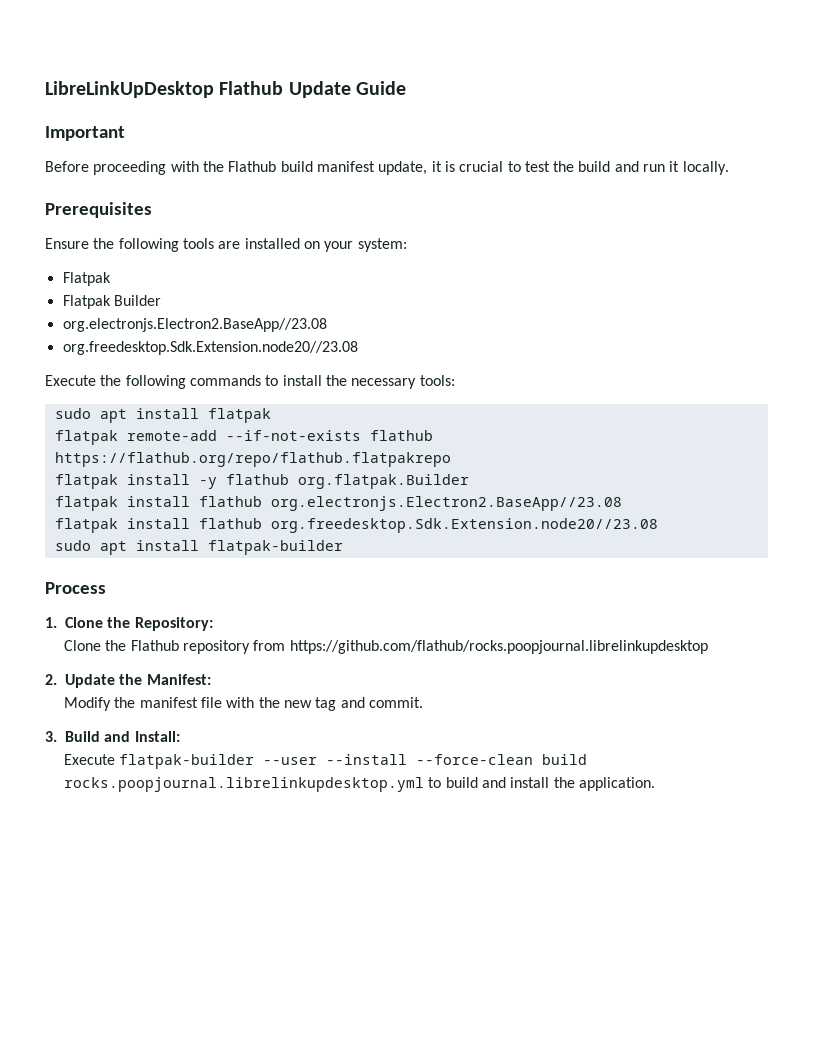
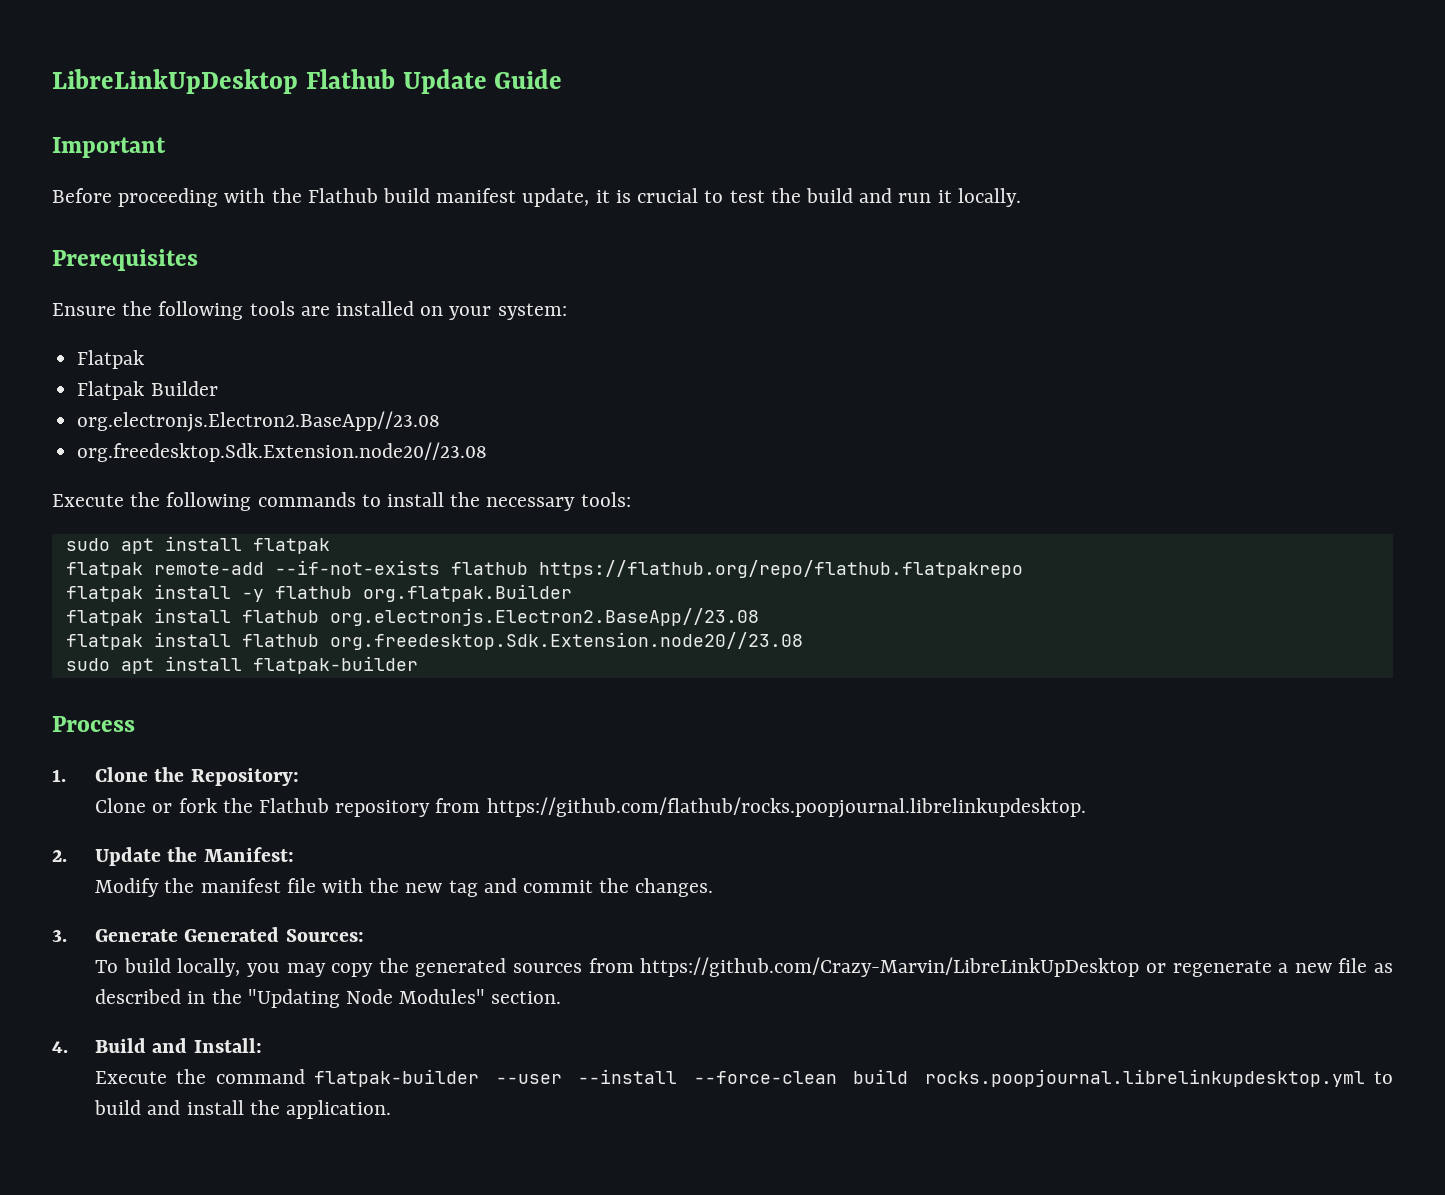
(101, 645) none -> [152,798,217,813] or fork
[289,640,708,654] https://github.com/flathub/rocks.poopjournal.librelinkupdesktop -> [486,797,1086,818] https://github.com/flathub/rocks.poopjournal.librelinkupdesktop.
[368,697,423,708] [45,731,57,742] commit. // 3. -> [522,878,714,897] [52,927,364,942] [95,957,1394,977] [95,989,562,1008] [52,1041,68,1053] commit the changes. // 3. Generate Generated Sources: // To build locally, you may copy the generated sources from https://github.com/Crazy-Marvin/LibreLinkUpDesktop or regenerate a new file as described in the "Updating Node Modules" section. // 4.
(115, 759) none -> [176,1069,305,1084] the command

